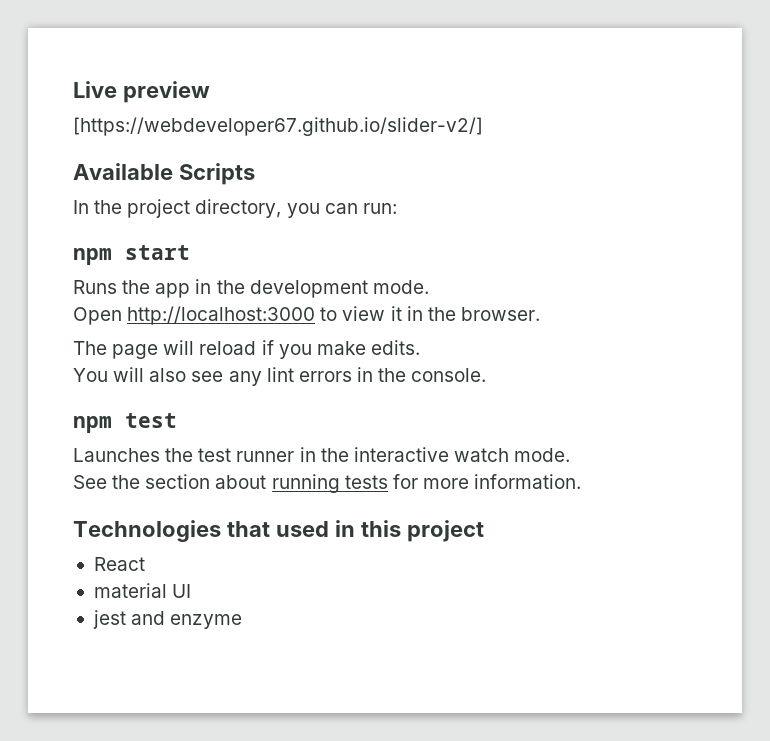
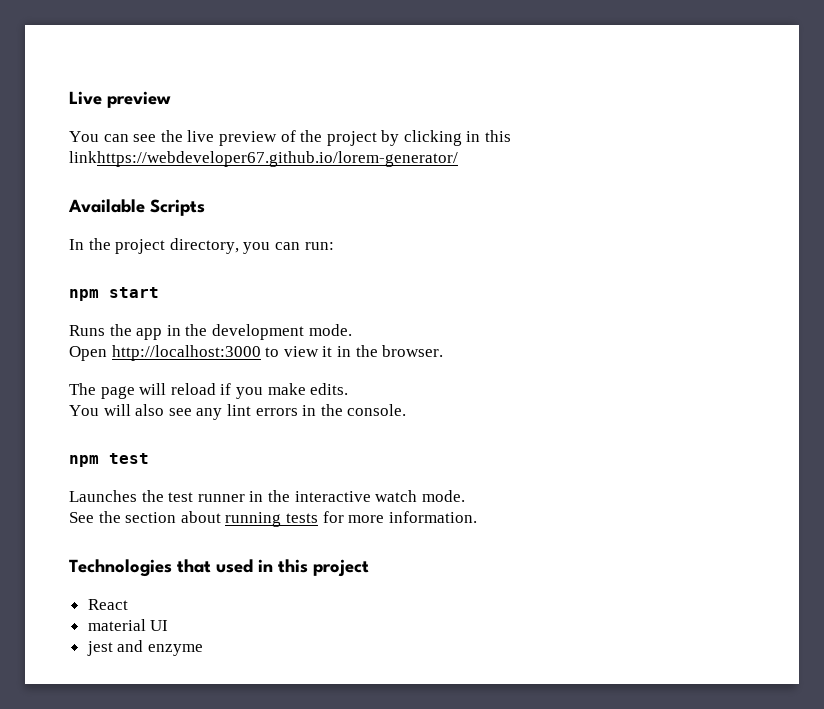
[73,117,483,136] [https://webdeveloper67.github.io/slider-v2/] -> [69,130,512,146] [69,151,458,167] You can see the live preview of the project by clicking in this linkhttps://webdeveloper67.github.io/lorem-generator/

